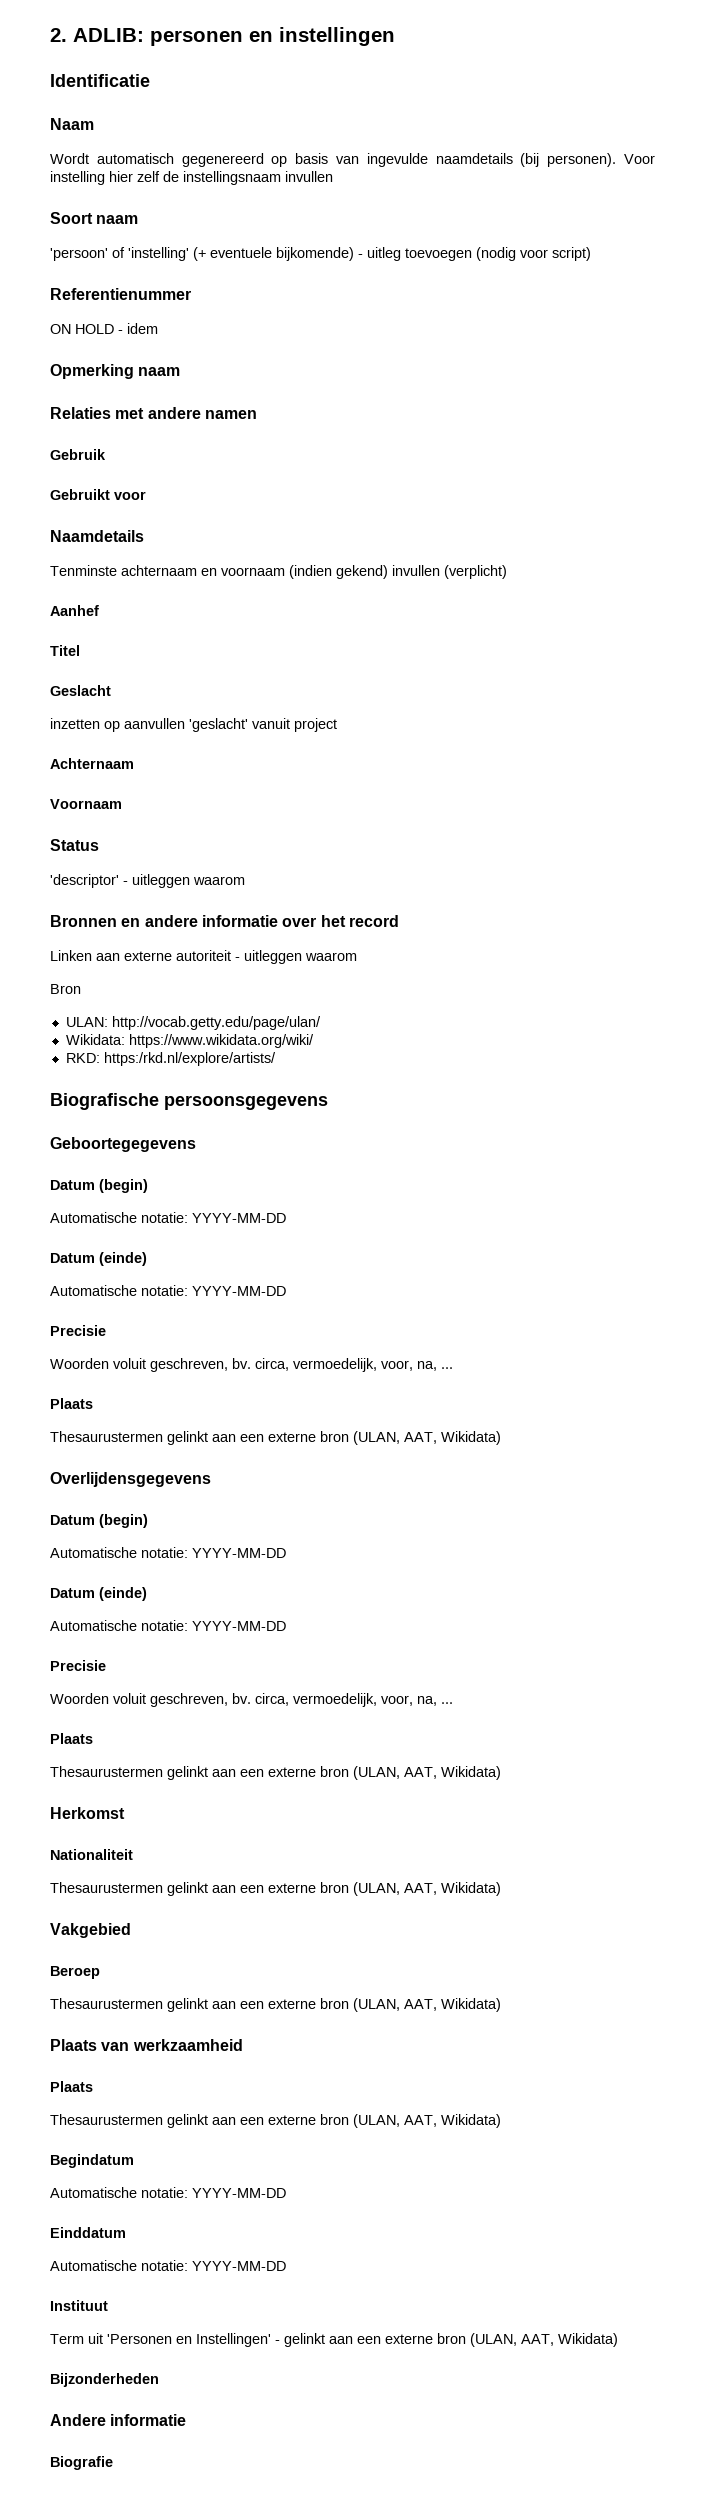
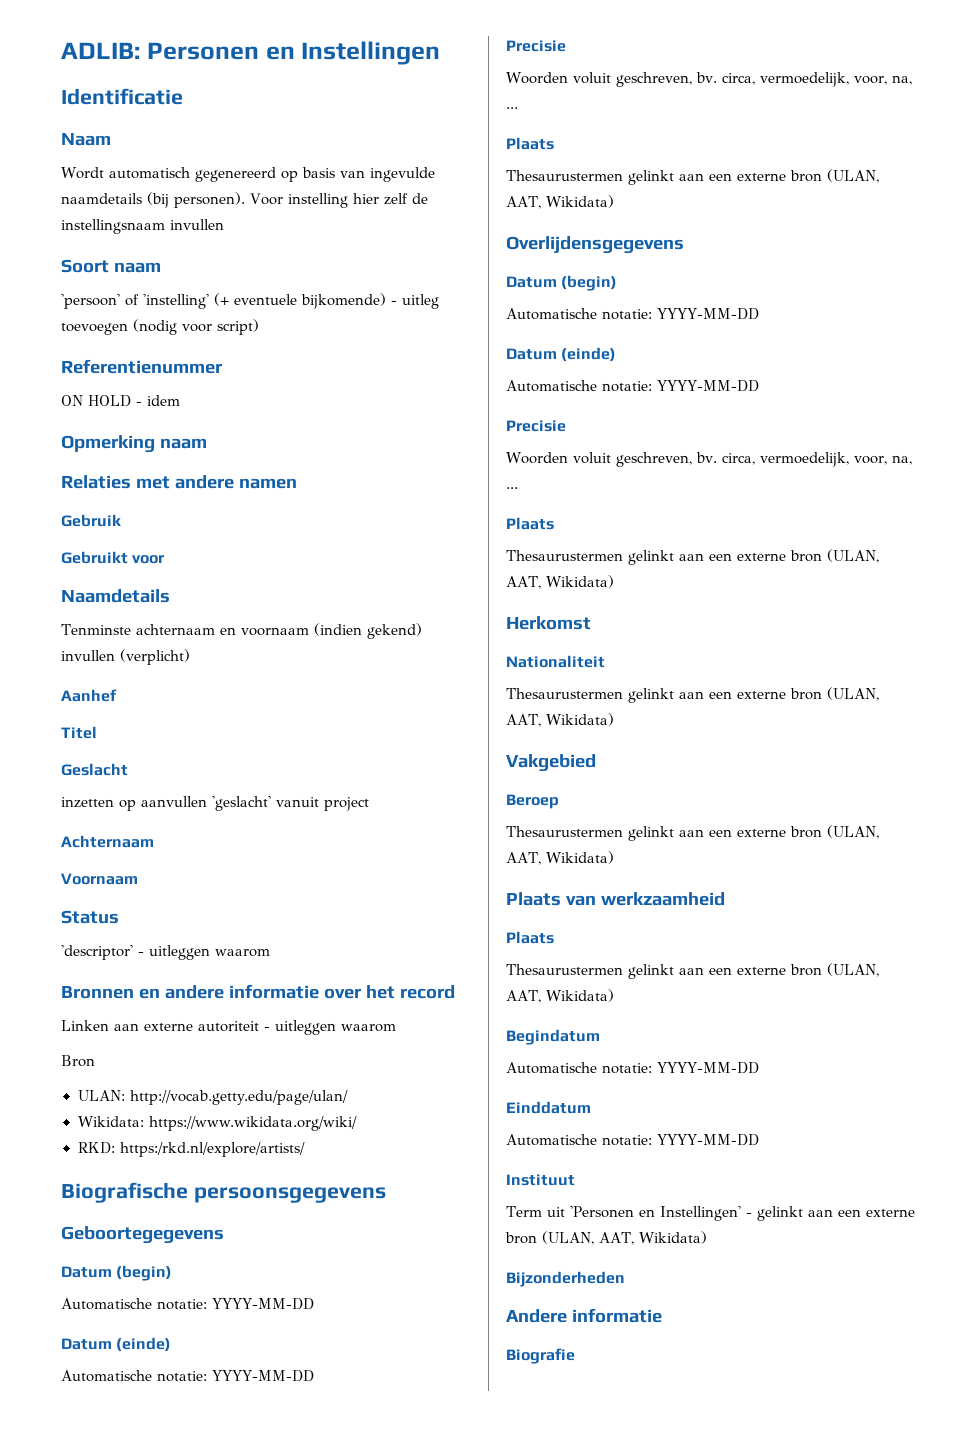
[50,27,395,46] 2. ADLIB: personen en instellingen -> [61,41,441,65] ADLIB: Personen en Instellingen

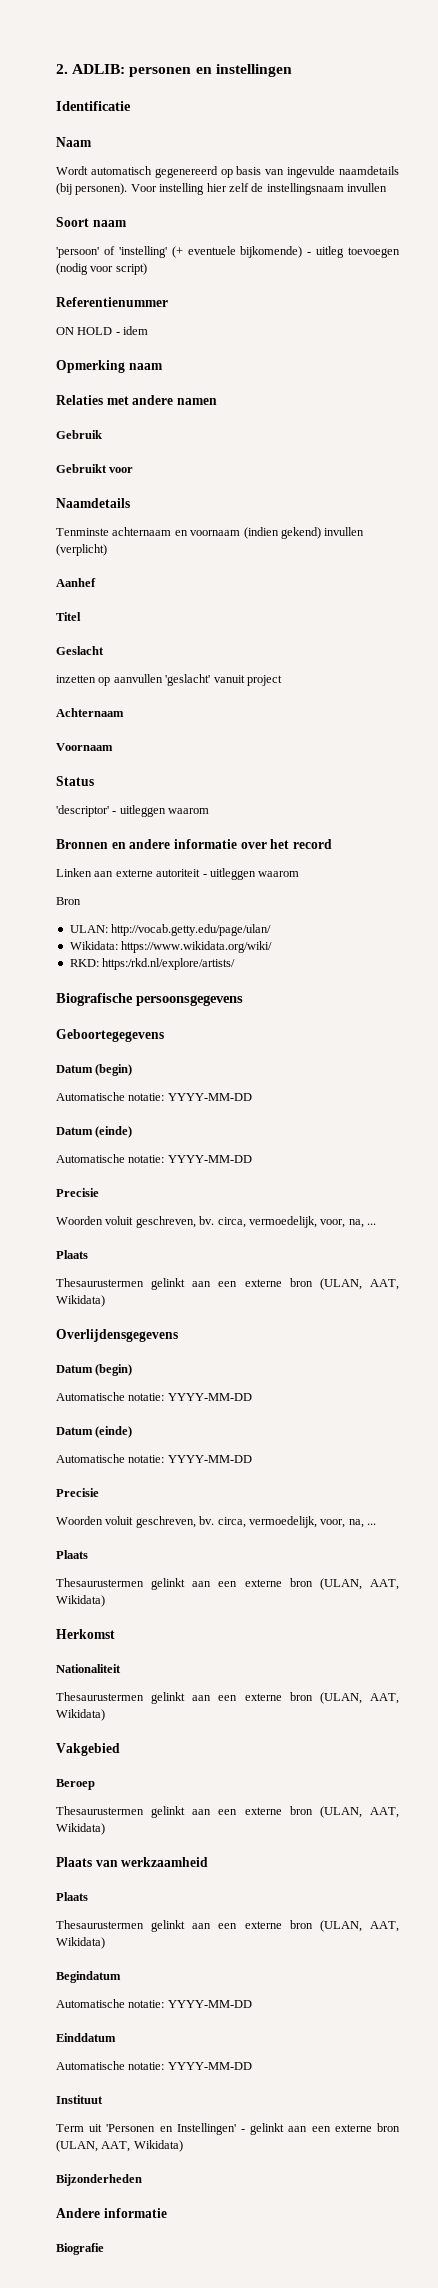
[61,41,441,65] ADLIB: Personen en Instellingen -> [56,64,292,77] 2. ADLIB: personen en instellingen

